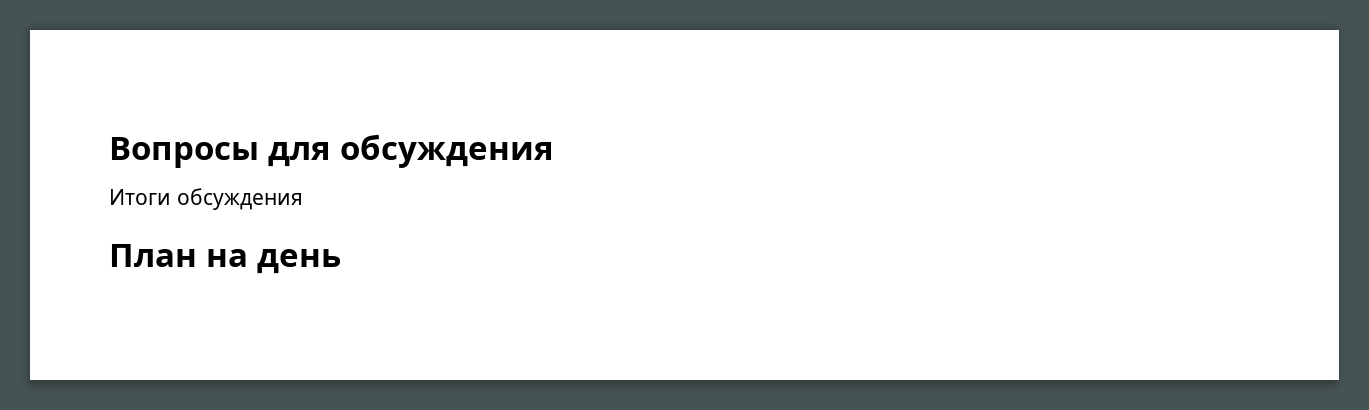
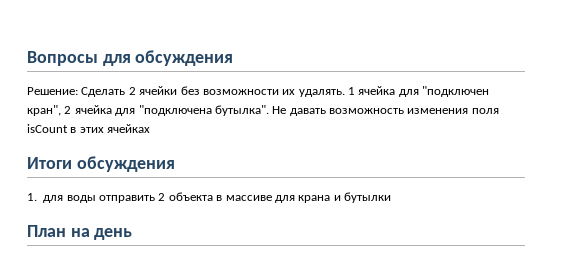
[109,188,303,210] Итоги обсуждения -> [27,86,490,97] [27,105,499,116] [27,124,151,133] [27,156,175,172] [27,192,391,203] Решение: Сделать 2 ячейки без возможности их удалять. 1 ячейка для "подключен кран", 2 ячейка для "подключена бутылка". Не давать возможность изменения поля isCount в этих ячейках // Итоги обсуждения // 1. для воды отправить 2 объекта в массиве для крана и бутылки

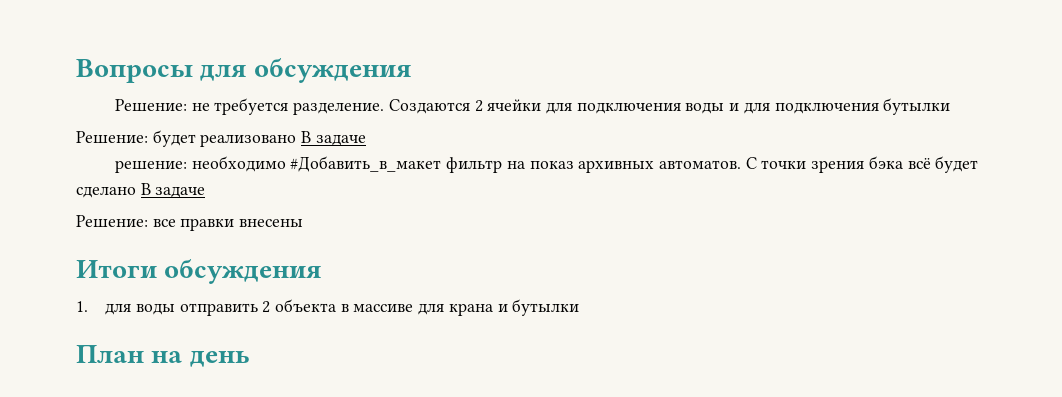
[81,86,490,97] [27,105,499,116] [27,124,151,133] Сделать 2 ячейки без возможности их удалять. 1 ячейка для "подключен кран", 2 ячейка для "подключена бутылка". Не давать возможность изменения поля isCount в этих ячейках -> [191,98,951,115] [76,130,366,147] [114,156,979,173] [76,183,206,198] [76,215,304,231] не требуется разделение. Создаются 2 ячейки для подключения воды и для подключения бутылки // Решение: будет реализовано В задаче // решение: необходимо #Добавить_в_макет фильтр на показ архивных автоматов. С точки зрения бэка всё будет сделано В задаче // Решение: все правки внесены

